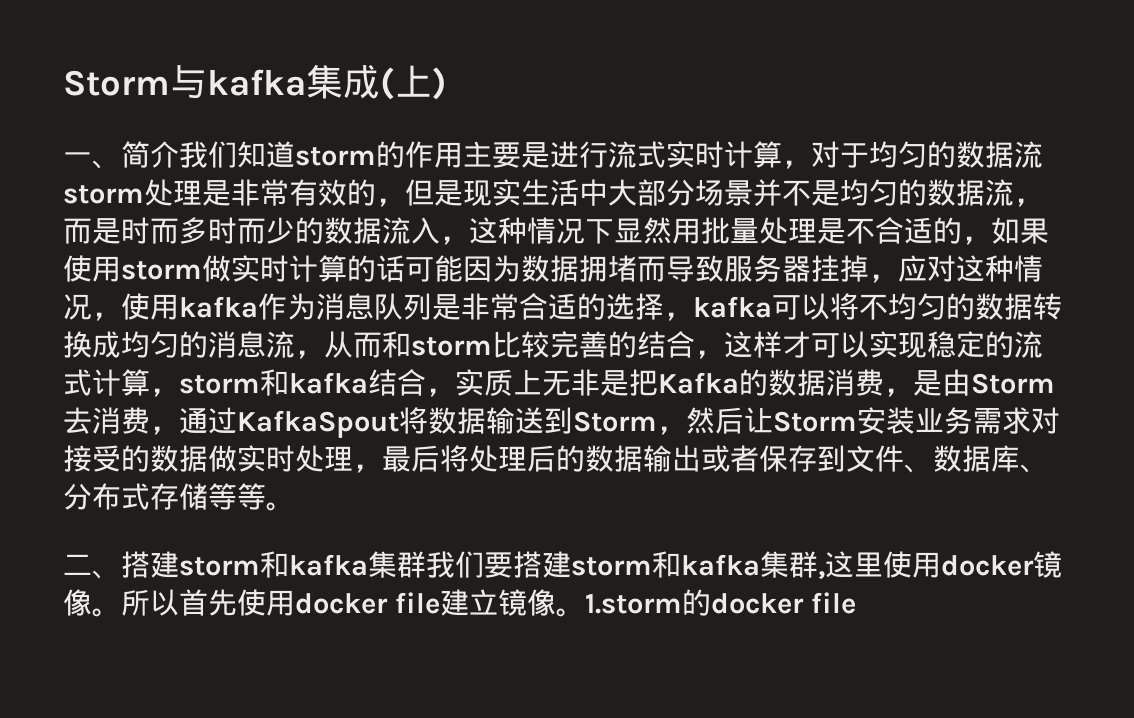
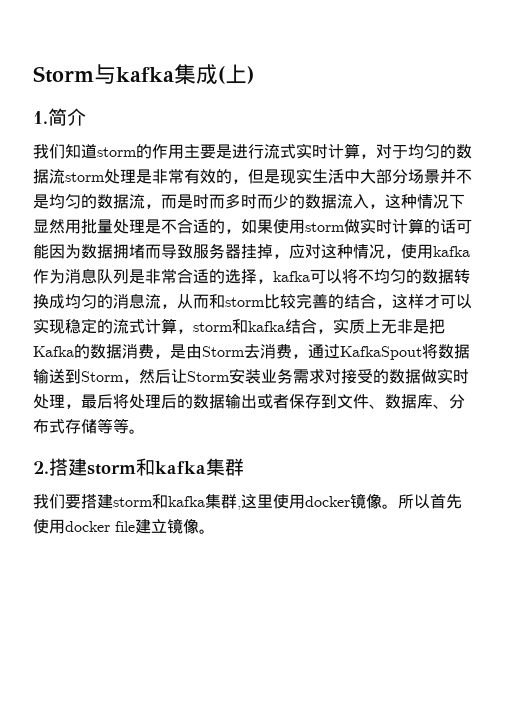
[63,152,121,169] 一、 -> [33,111,48,124] 1.
(179, 154) none -> (86, 117) //
[63,551,426,579] 二、搭建storm和kafka集群 -> [33,458,244,476] 2.搭建storm和kafka集群 //
[584,589,856,616] 1.storm的docker file -> (215, 531) none

